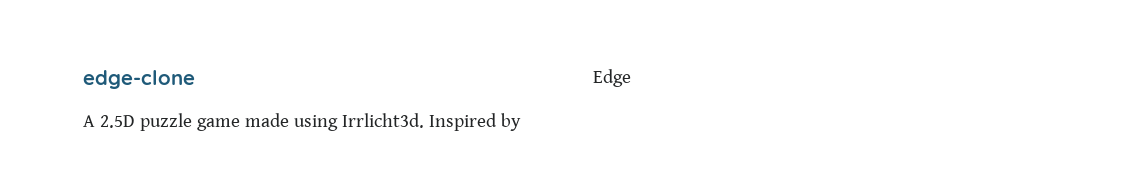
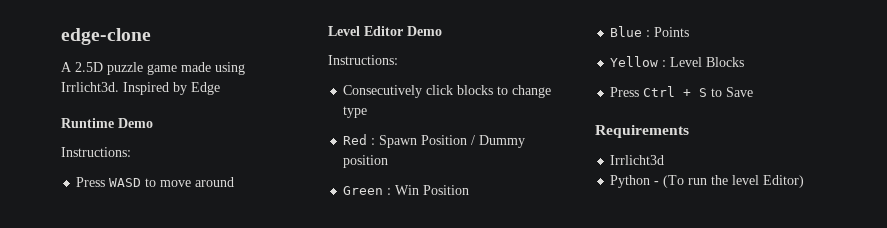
(631, 78) none -> [61,118,153,128] [61,147,131,157] [76,177,235,187] [328,26,442,36] [328,55,398,65] [343,85,552,98] [343,106,368,118] [343,134,526,148] [343,155,389,168] [343,185,470,195] [610,26,690,37] [610,56,745,67] [610,86,754,97] [595,125,689,138] [610,155,665,165] [610,175,805,188] // Runtime Demo // Instructions: // Press WASD to move around // Level Editor Demo // Instructions: // Consecutively click blocks to change type // Red : Spawn Position / Dummy position // Green : Win Position // Blue : Points // Yellow : Level Blocks // Press Ctrl + S to Save // Requirements // Irrlicht3d // Python - (To run the level Editor)

